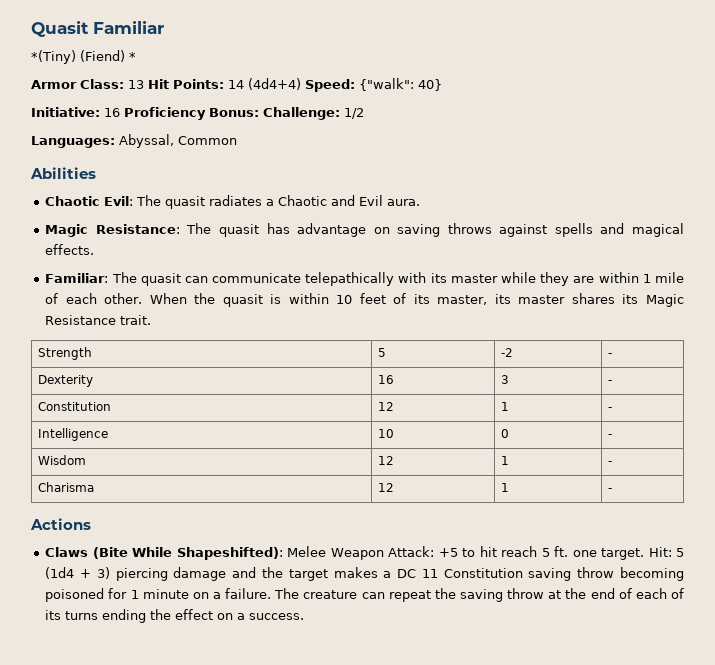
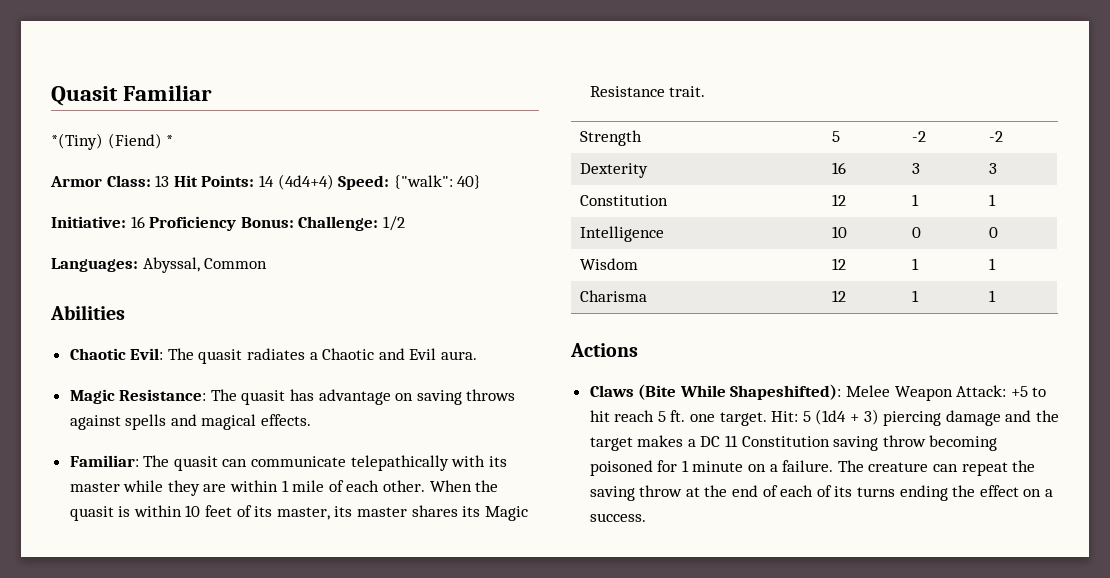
[608,353,613,357] - -> [988,131,1003,142] -2
[608,380,613,384] - -> [988,163,997,174] 3
[608,407,613,411] - -> [988,194,996,206] 1
[608,434,613,438] - -> [988,227,998,238] 0
[608,461,613,465] - -> [988,258,996,270] 1
[608,488,613,492] - -> [988,290,996,302] 1

